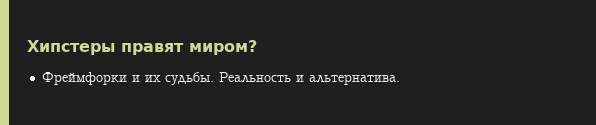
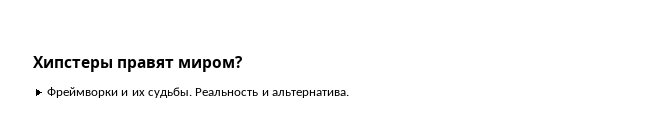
[42,72,128,85] Фреймфорки -> [46,87,118,98] Фреймворки

